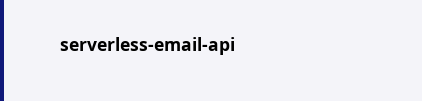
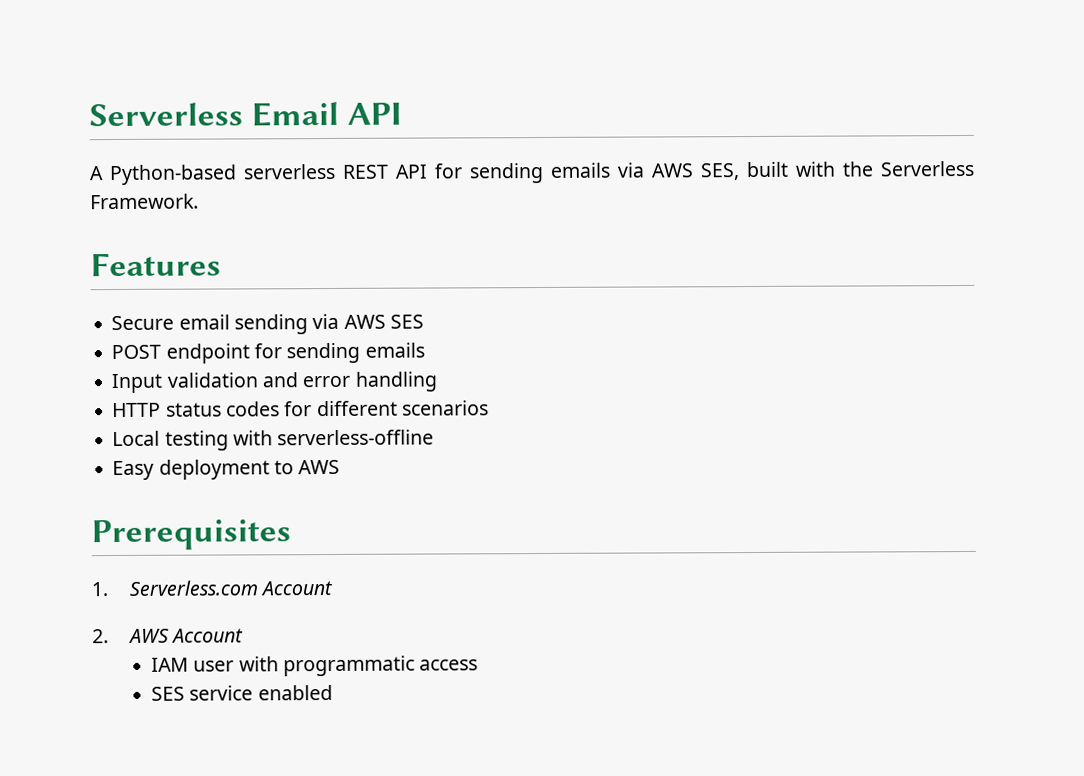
[60,37,235,55] serverless-email-api -> [89,101,403,127] [89,160,975,186] [90,193,199,210] [90,252,221,277] [111,313,424,335] [111,342,425,364] [111,371,438,394] [112,400,489,418] [112,429,435,451] [112,459,341,481] [91,519,291,551] [91,580,333,597] [92,628,244,644] [150,655,479,677] [150,684,333,701] Serverless Email API // A Python-based serverless REST API for sending emails via AWS SES, built with the Serverless Framework. // Features // Secure email sending via AWS SES // POST endpoint for sending emails // Input validation and error handling // HTTP status codes for different scenarios // Local testing with serverless-offline // Easy deployment to AWS // Prerequisites // 1. Serverless.com Account // 2. AWS Account // IAM user with programmatic access // SES service enabled

